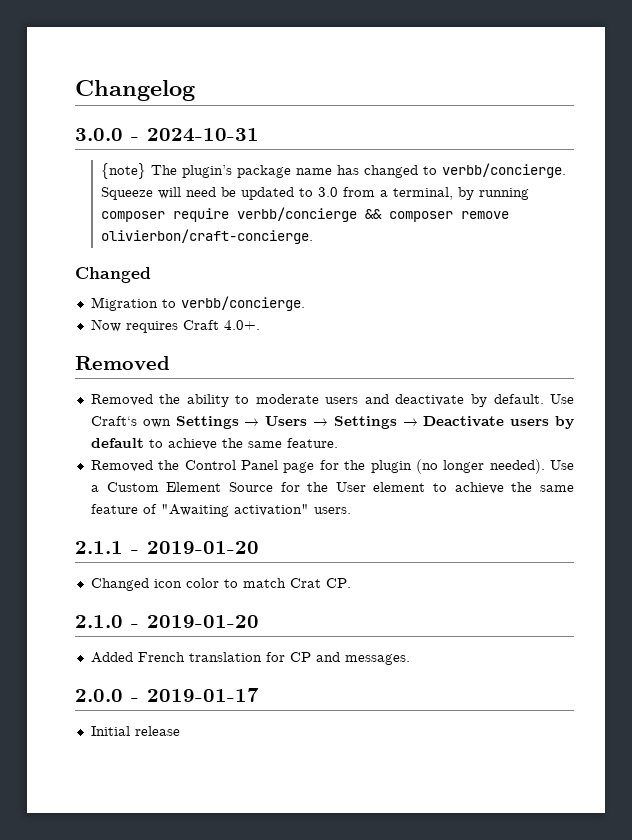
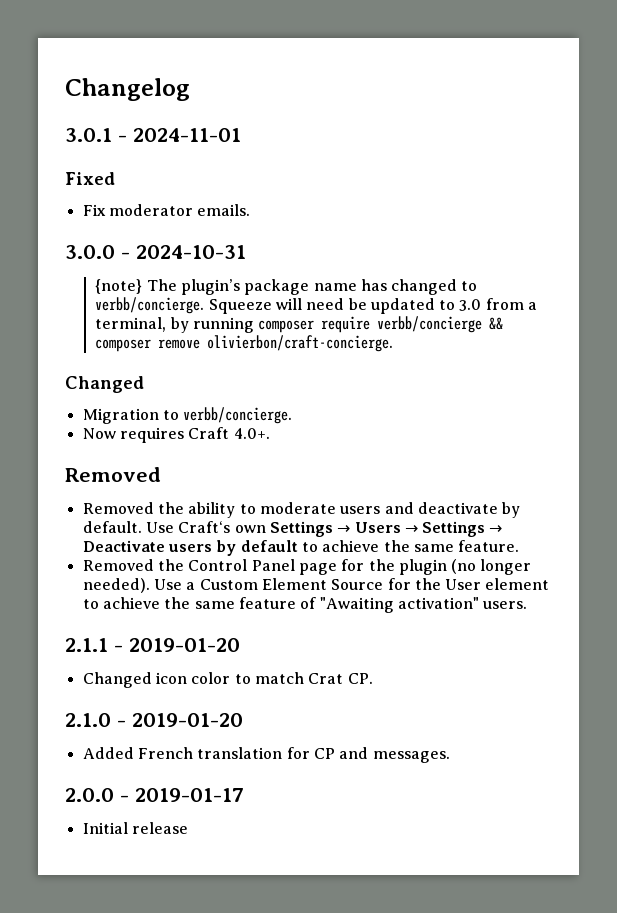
(195, 90) none -> [65,128,241,142] [65,172,115,185] [82,204,251,216] // 3.0.1 - 2024-11-01 // Fixed // Fix moderator emails.

